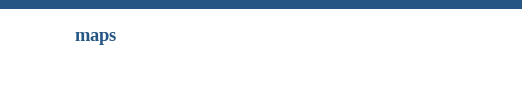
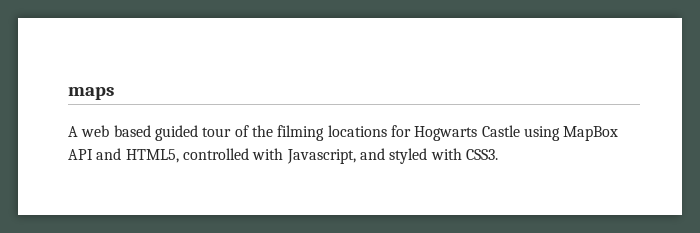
(116, 38) none -> [68,125,619,141] [68,148,498,164] // A web based guided tour of the filming locations for Hogwarts Castle using MapBox API and HTML5, controlled with Javascript, and styled with CSS3.

